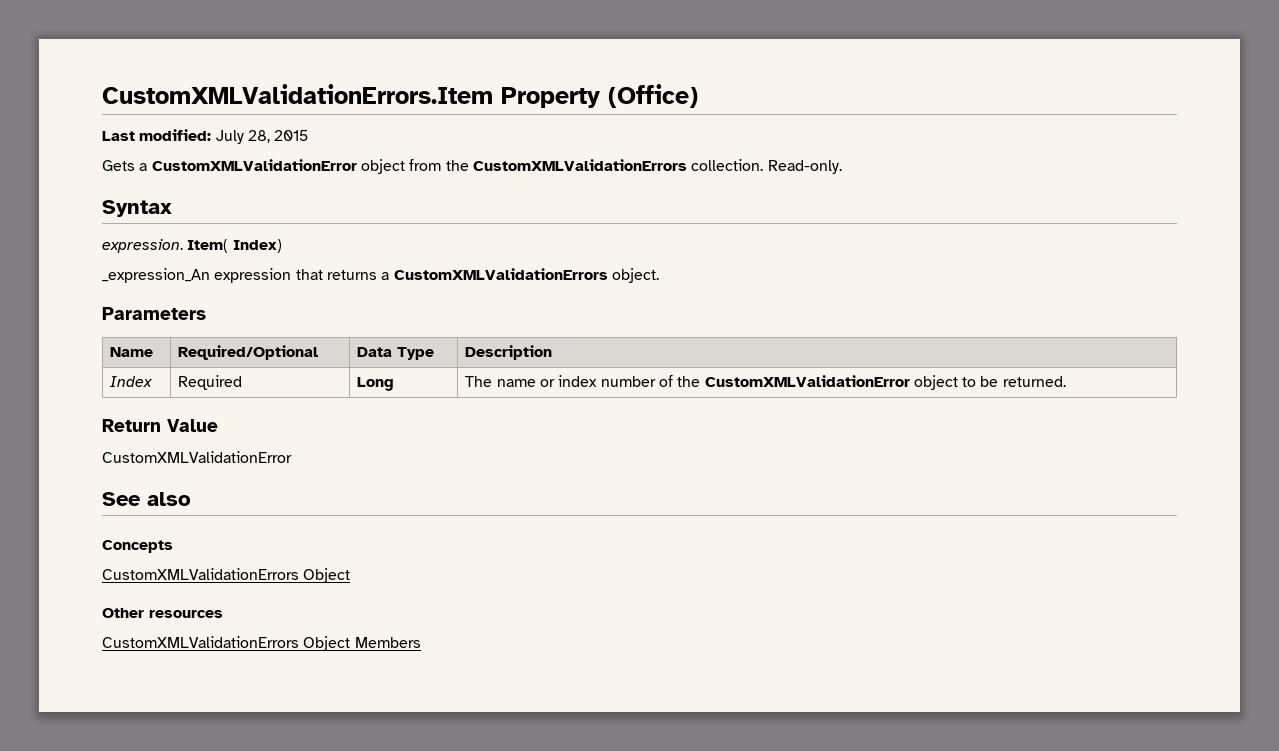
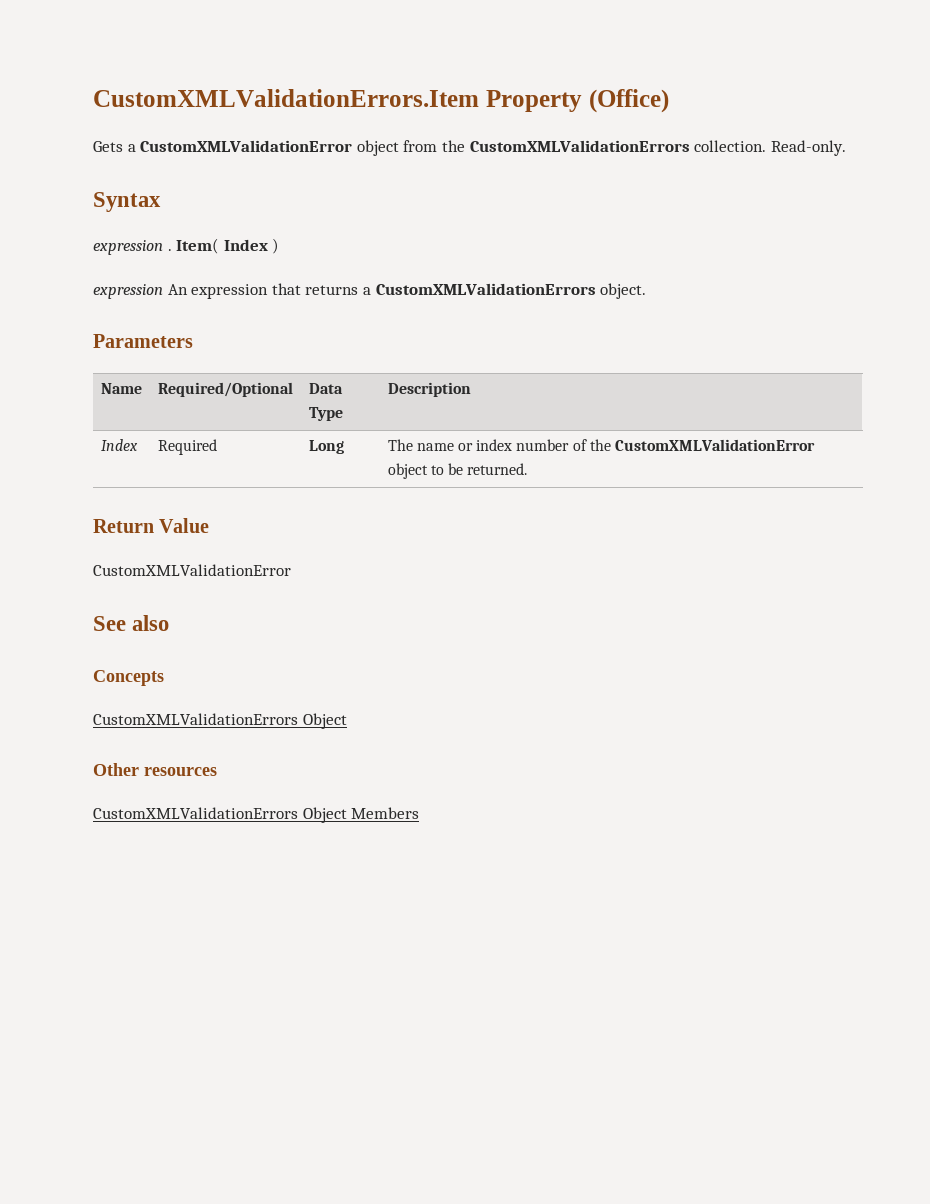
[102,129,309,144] // Last modified: July 28, 2015 -> (669, 101) none
[102,239,282,253] [102,268,210,283] expression. Item( Index) // _expression_An -> [93,238,280,255] [93,284,188,299] expression . Item( Index ) // expression An

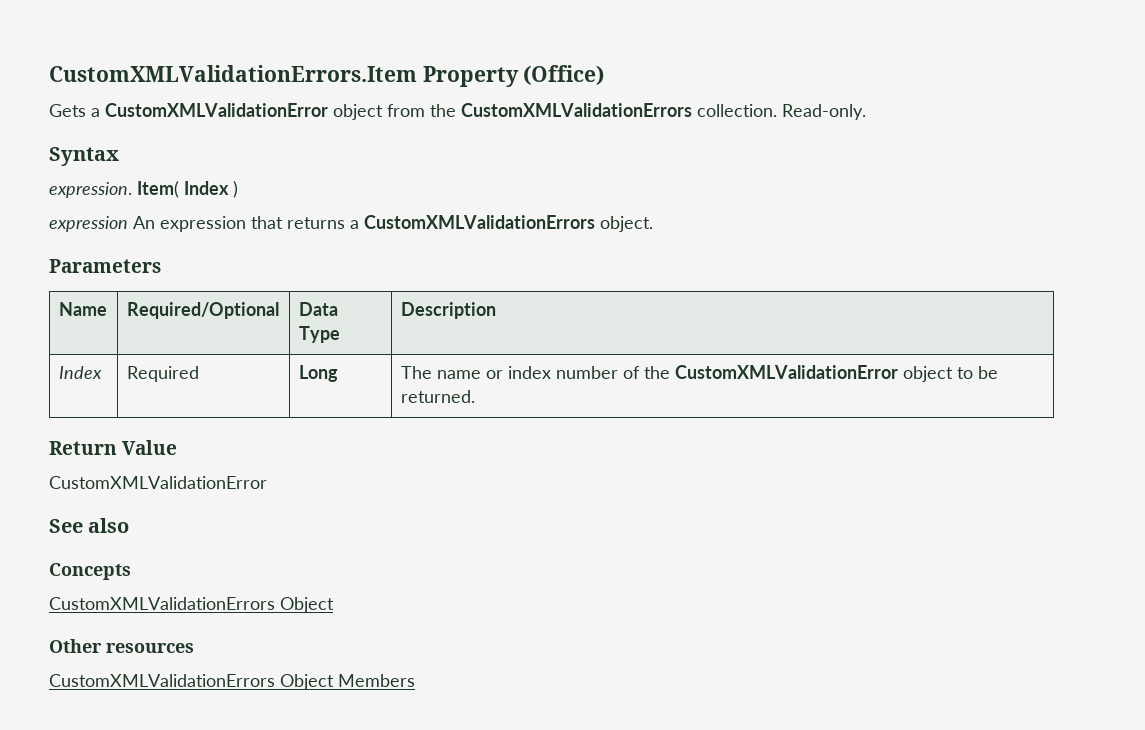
[93,240,172,255] expression . -> [49,182,132,198] expression.

